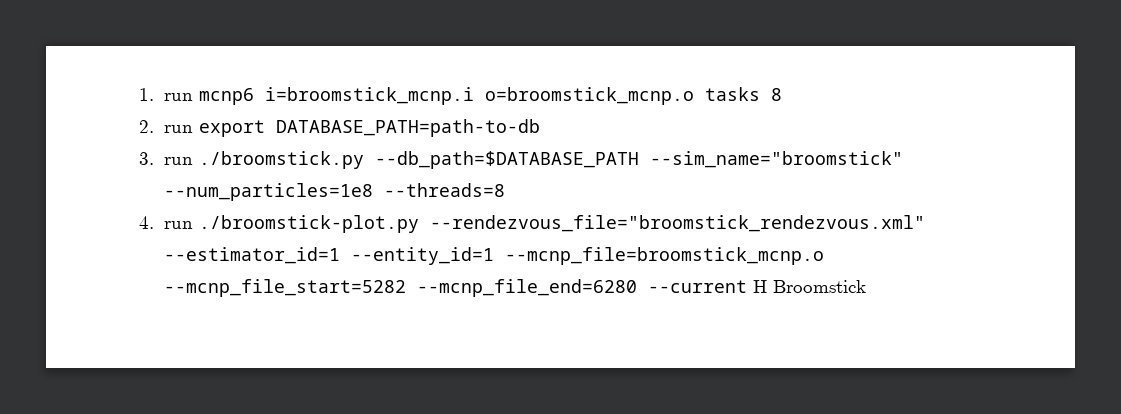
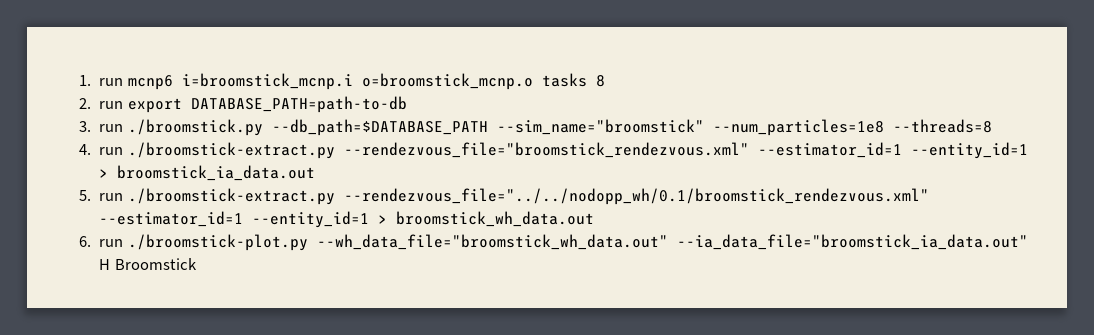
[198,215,419,233] ./broomstick-plot.py -> [127,142,335,159] ./broomstick-extract.py
[504,247,824,265] [163,279,747,297] --mcnp_file=broomstick_mcnp.o --mcnp_file_start=5282 --mcnp_file_end=6280 --current -> [99,165,316,181] [79,188,929,205] [99,211,595,228] [79,234,1028,251] > broomstick_ia_data.out // 5. run ./broomstick-extract.py --rendezvous_file="../../nodopp_wh/0.1/broomstick_rendezvous.xml" --estimator_id=1 --entity_id=1 > broomstick_wh_data.out // 6. run ./broomstick-plot.py --wh_data_file="broomstick_wh_data.out" --ia_data_file="broomstick_ia_data.out"

